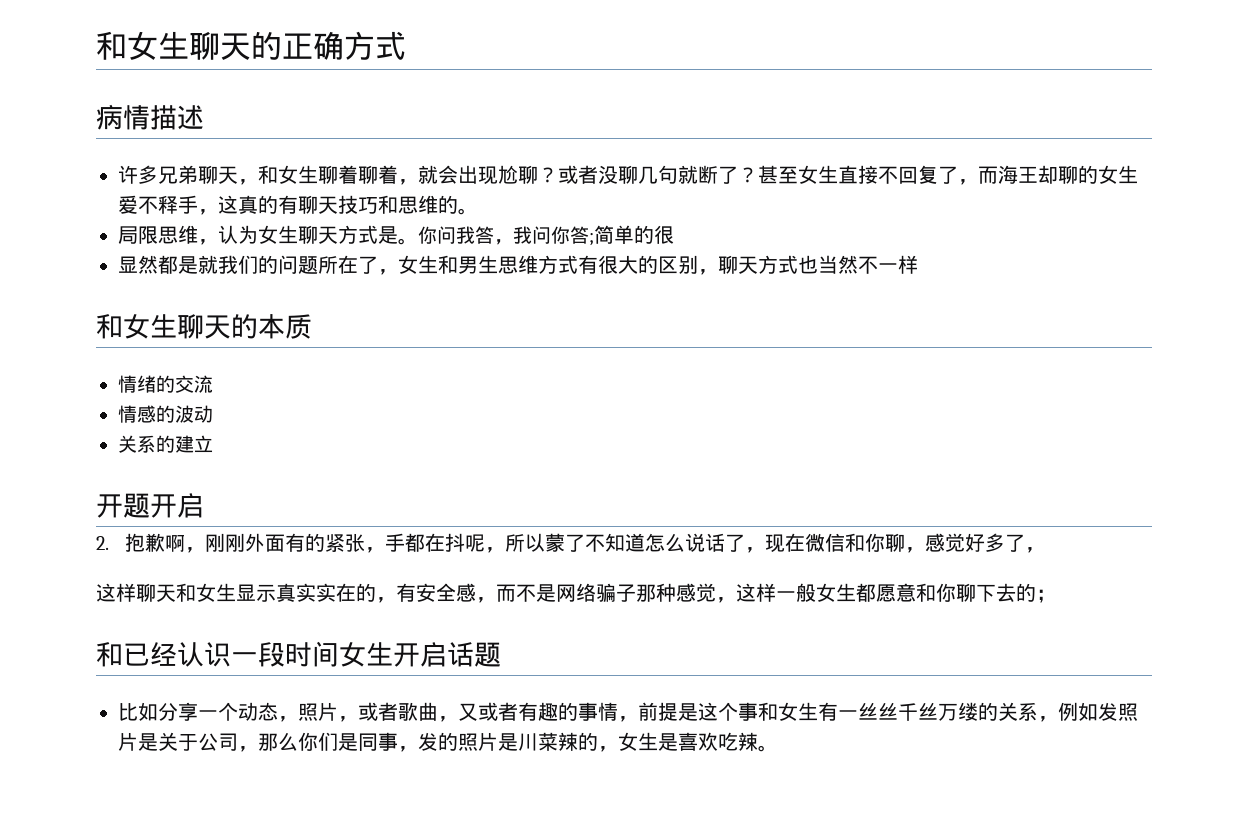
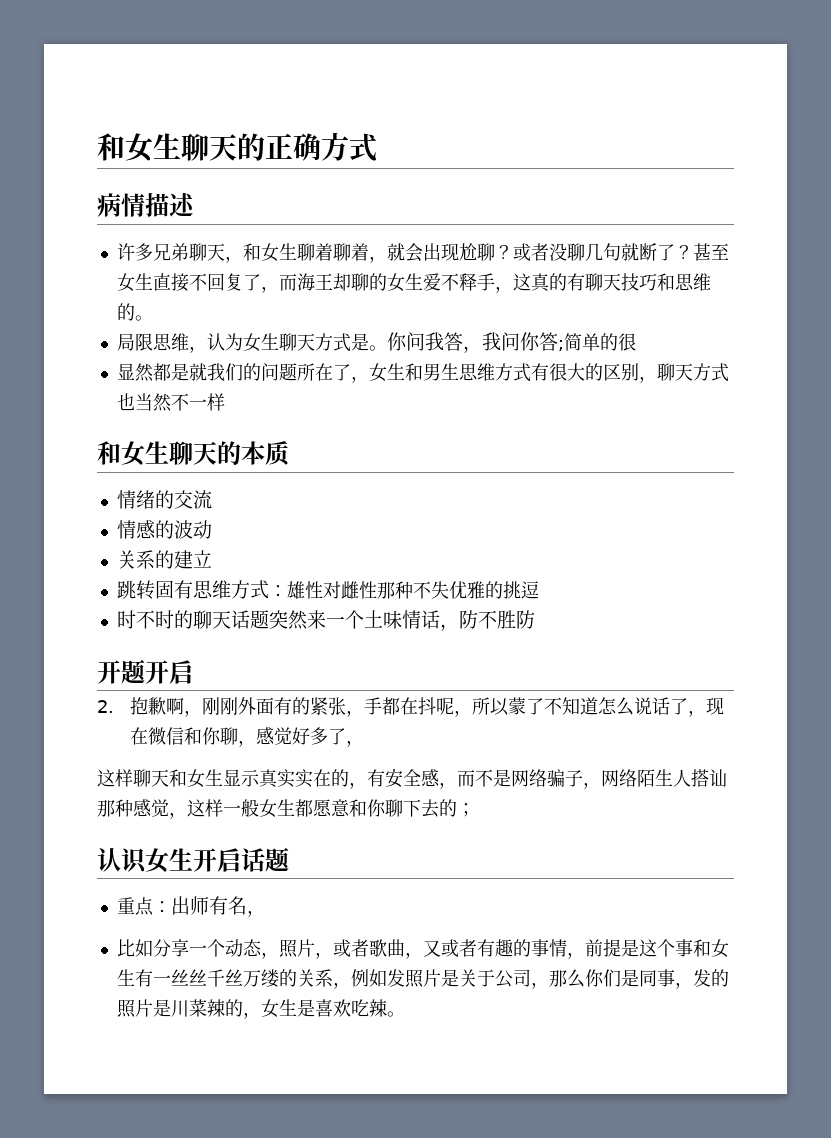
(213, 444) none -> [116,580,539,600] [116,610,535,631] // 跳转固有思维方式：雄性对雌性那种不失优雅的挑逗 // 时不时的聊天话题突然来一个土味情话，防不胜防
(636, 593) none -> [583,769,727,789] ，网络陌生人搭讪
[96,641,339,667] 和已经认识一段时间 -> [97,848,147,874] 认识
(501, 654) none -> [116,896,265,917] // 重点：出师有名，

